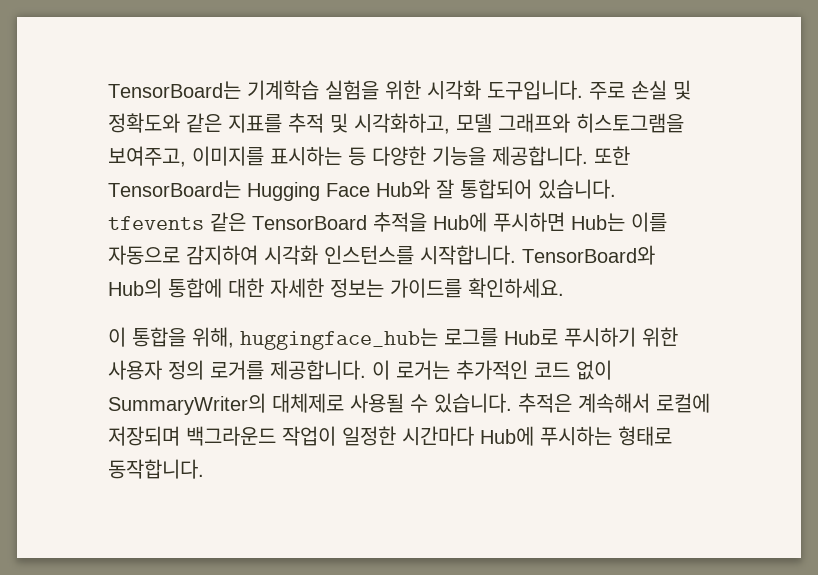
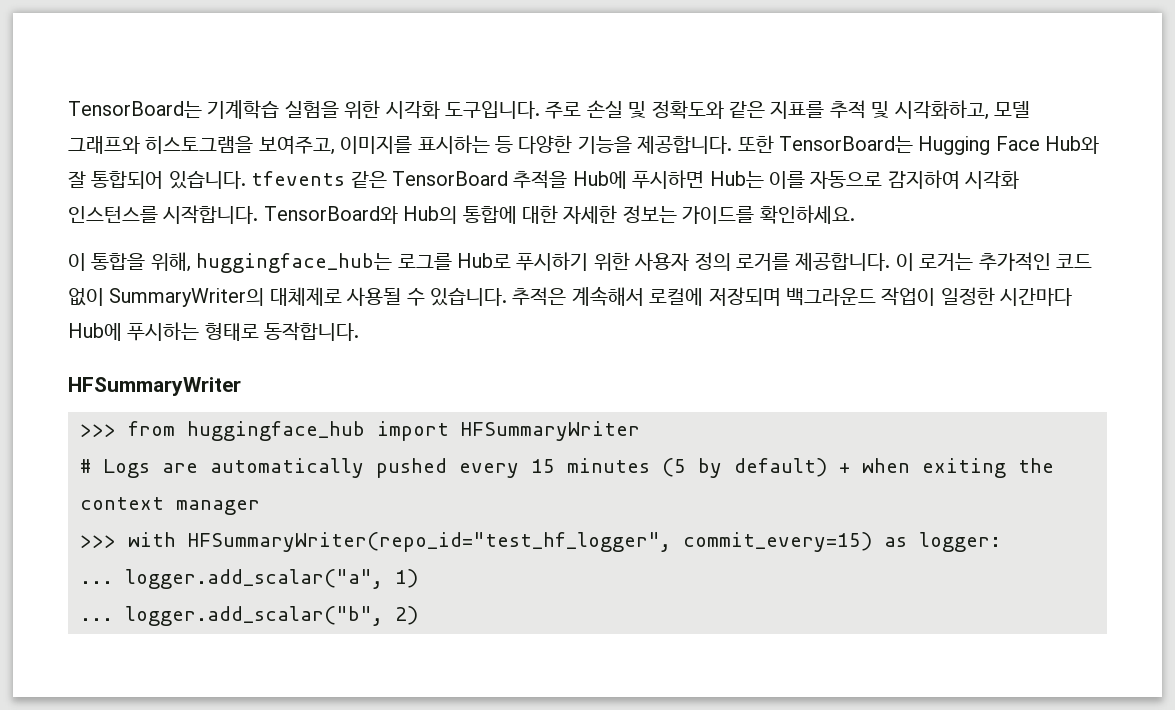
(204, 469) none -> [68,377,241,396] [80,421,640,441] [80,458,1054,478] [80,497,260,515] [80,532,1001,552] [80,569,418,589] [80,606,418,626] // HFSummaryWriter // >>> from huggingface_hub import HFSummaryWriter // # Logs are automatically pushed every 15 minutes (5 by default) + when exiting the context manager // >>> with HFSummaryWriter(repo_id="test_hf_logger", commit_every=15) as logger: // ... logger.add_scalar("a", 1) // ... logger.add_scalar("b", 2)

